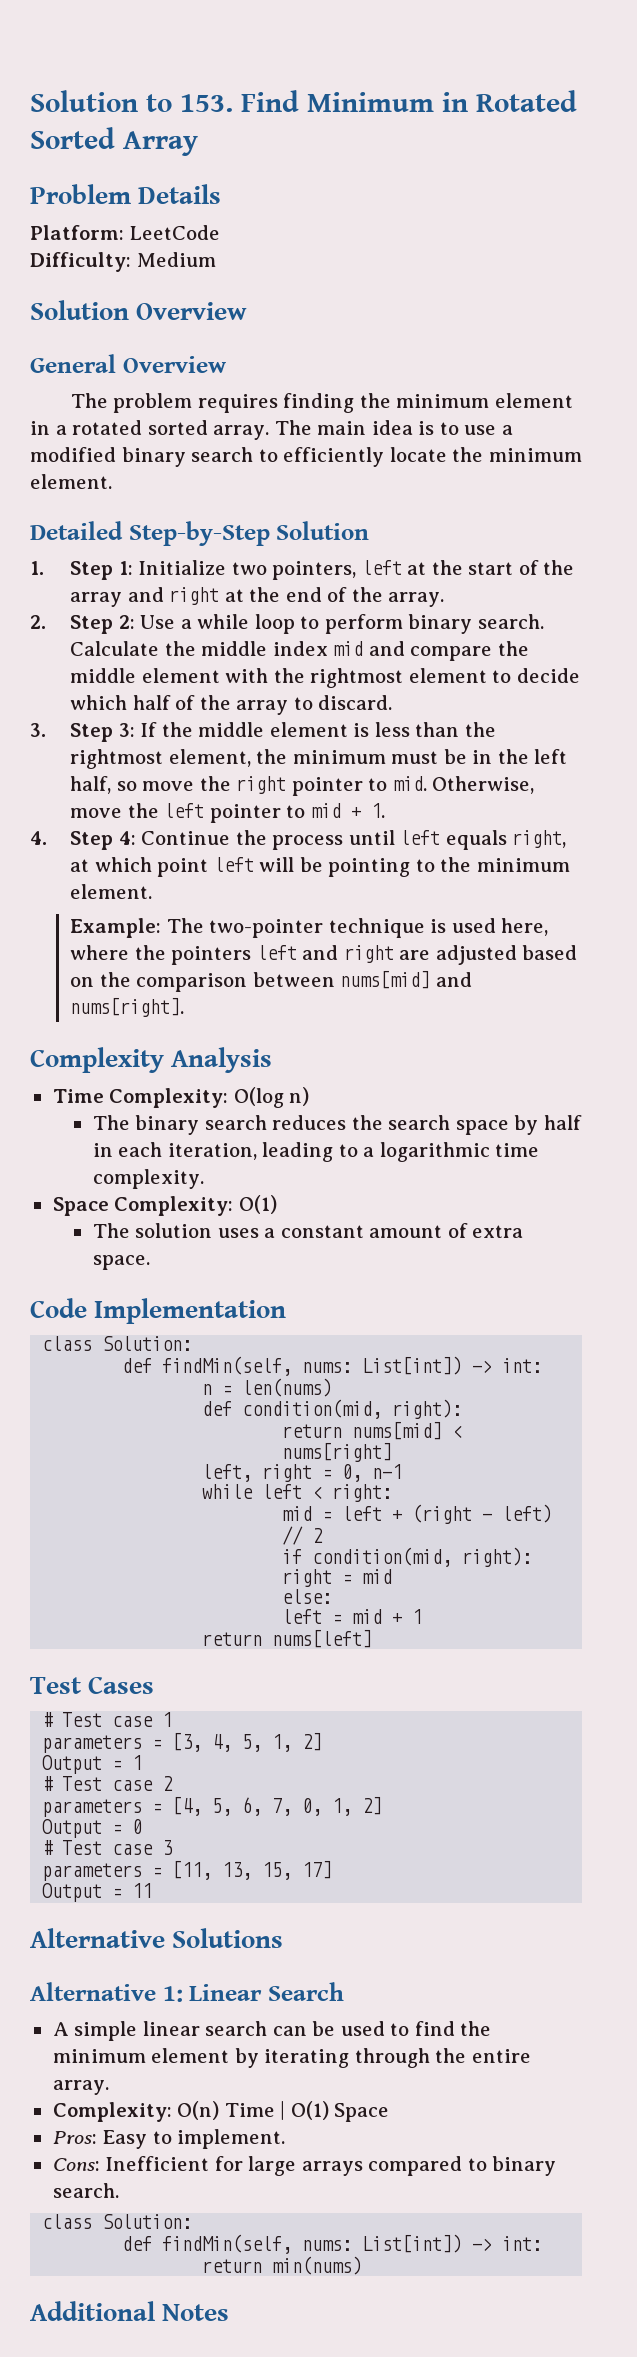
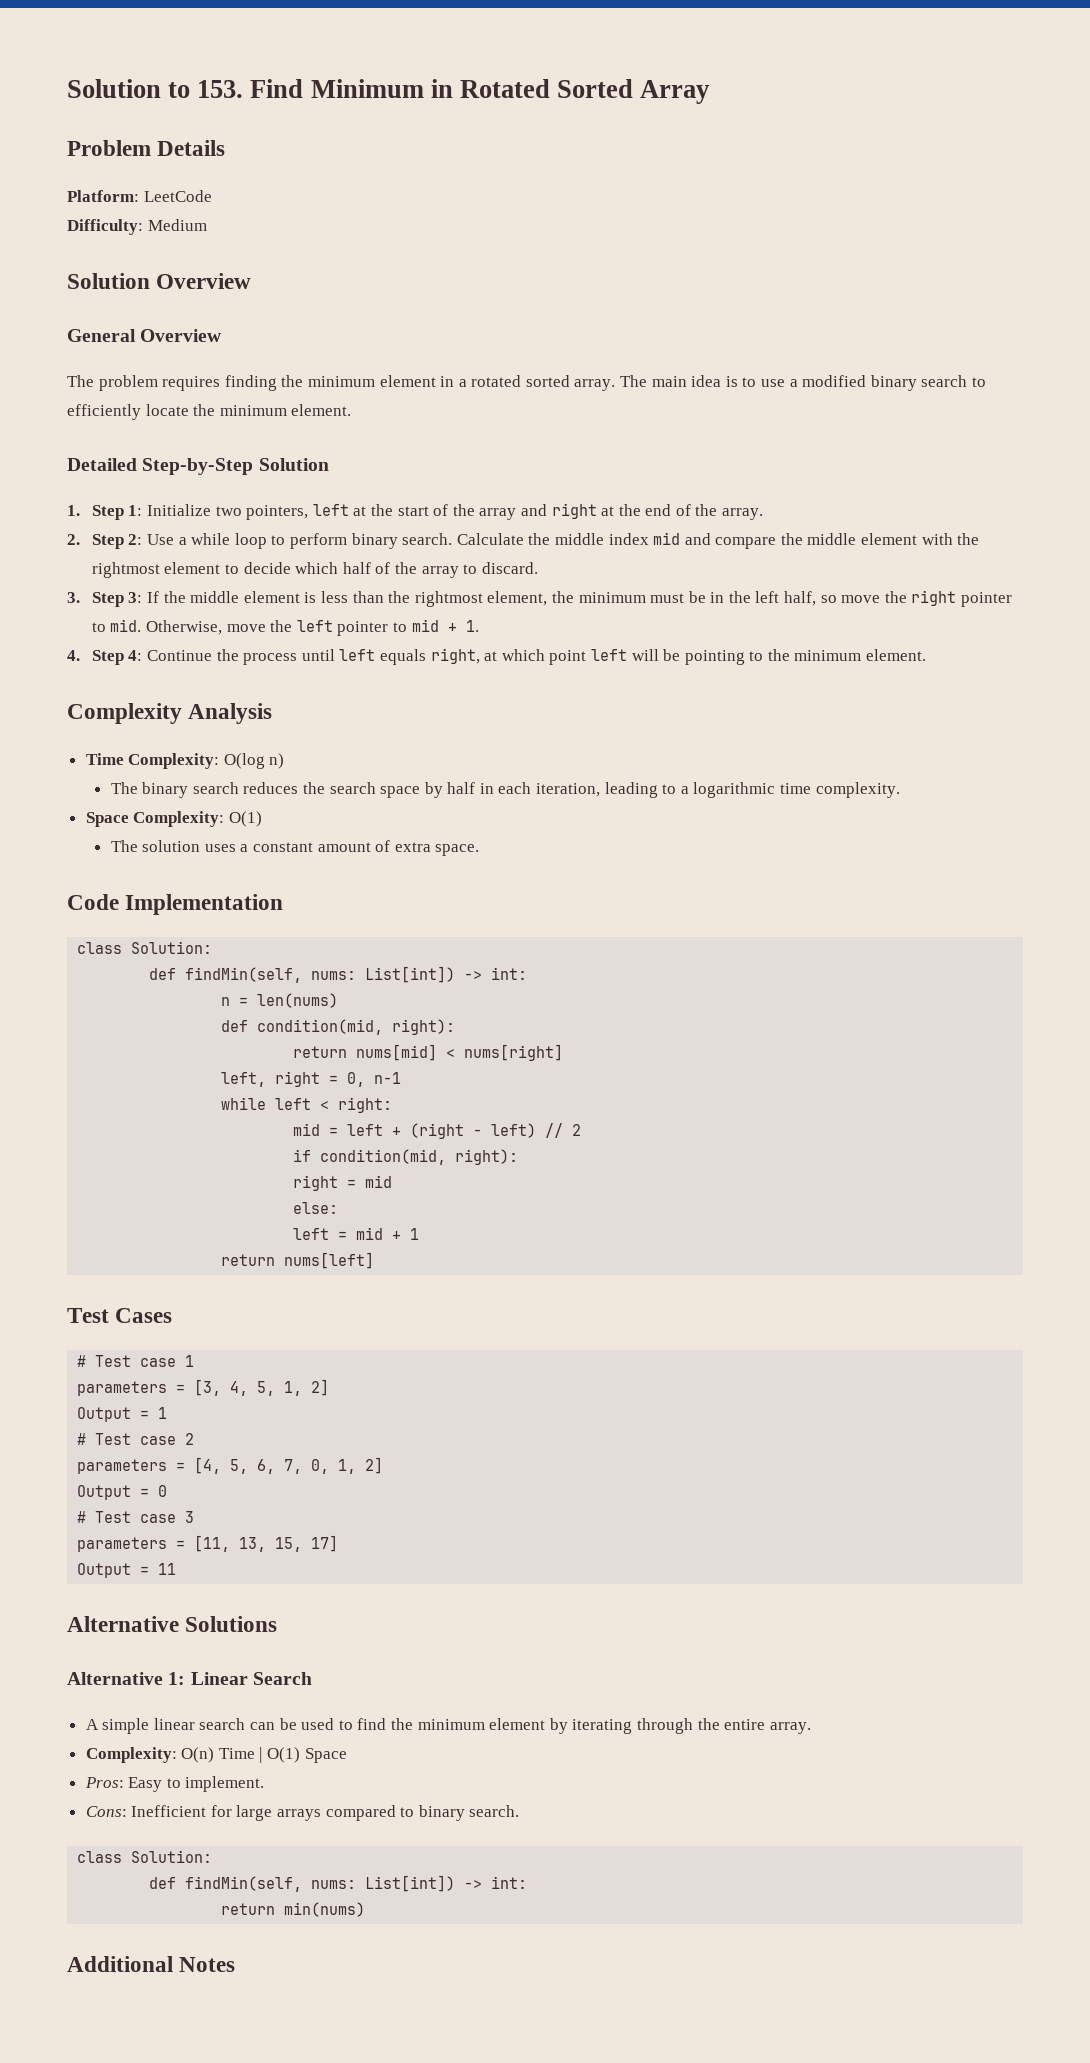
[70,918,549,938] [70,945,578,965] [70,970,472,992] [70,997,185,1017] // Example: The two-pointer technique is used here, where the pointers left and right are adjusted based on the comparison between nums[mid] and nums[right]. -> (927, 655) none

